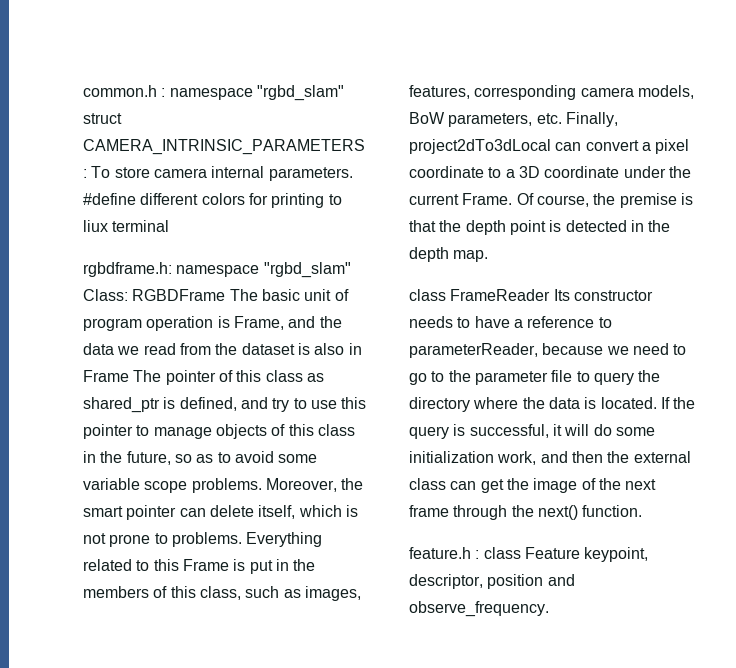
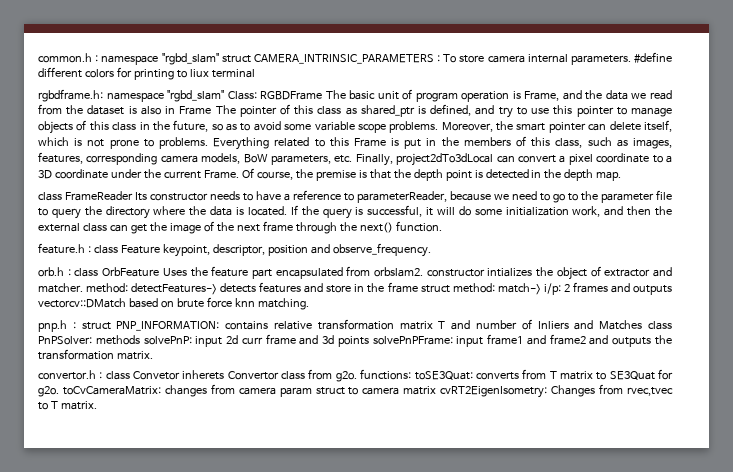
(549, 609) none -> [38,266,673,280] [38,282,672,295] [38,297,309,310] [38,319,672,332] [38,334,672,347] [38,349,153,360] [38,369,674,382] [38,384,673,398] [38,401,97,410] // orb.h : class OrbFeature Uses the feature part encapsulated from orbslam2. constructor intializes the object of extractor and matcher. method: detectFeatures-> detects features and store in the frame struct method: match-> i/p: 2 frames and outputs vectorcv::DMatch based on brute force knn matching. // pnp.h : struct PNP_INFORMATION: contains relative transformation matrix T and number of Inliers and Matches class PnPSolver: methods solvePnP: input 2d curr frame and 3d points solvePnPFrame: input frame1 and frame2 and outputs the transformation matrix. // convertor.h : class Convetor inherets Convertor class from g2o. functions: toSE3Quat: converts from T matrix to SE3Quat for g2o. toCvCameraMatrix: changes from camera param struct to camera matrix cvRT2EigenIsometry: Changes from rvec,tvec to T matrix.

